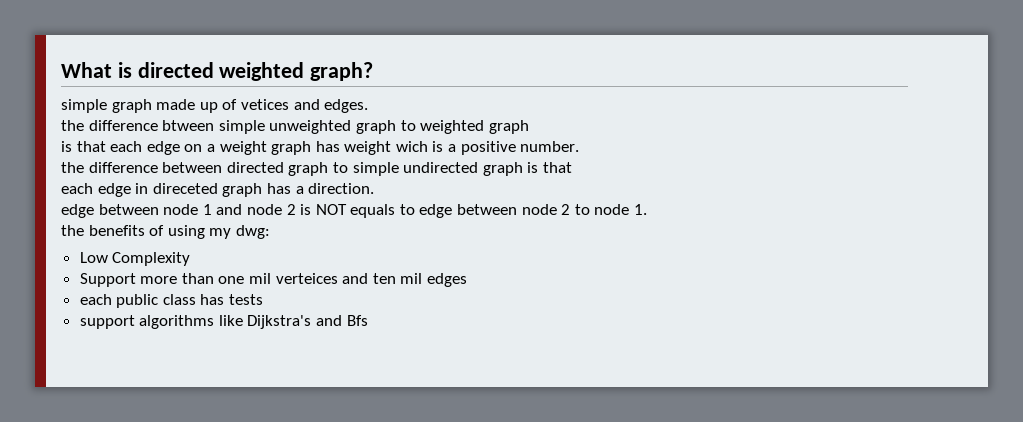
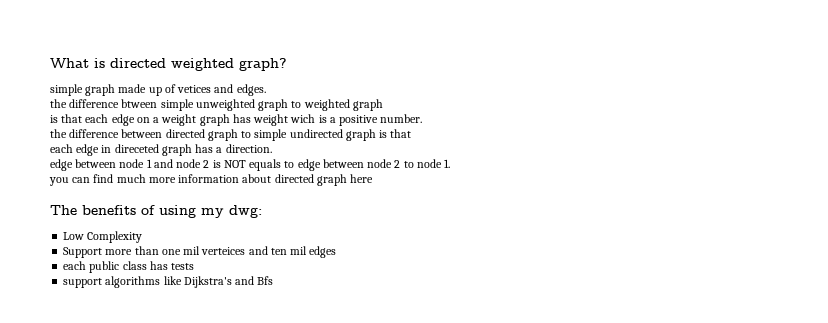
[61,225,84,236] the -> [49,174,374,186] [50,205,77,215] you can find much more information about directed graph here // The

